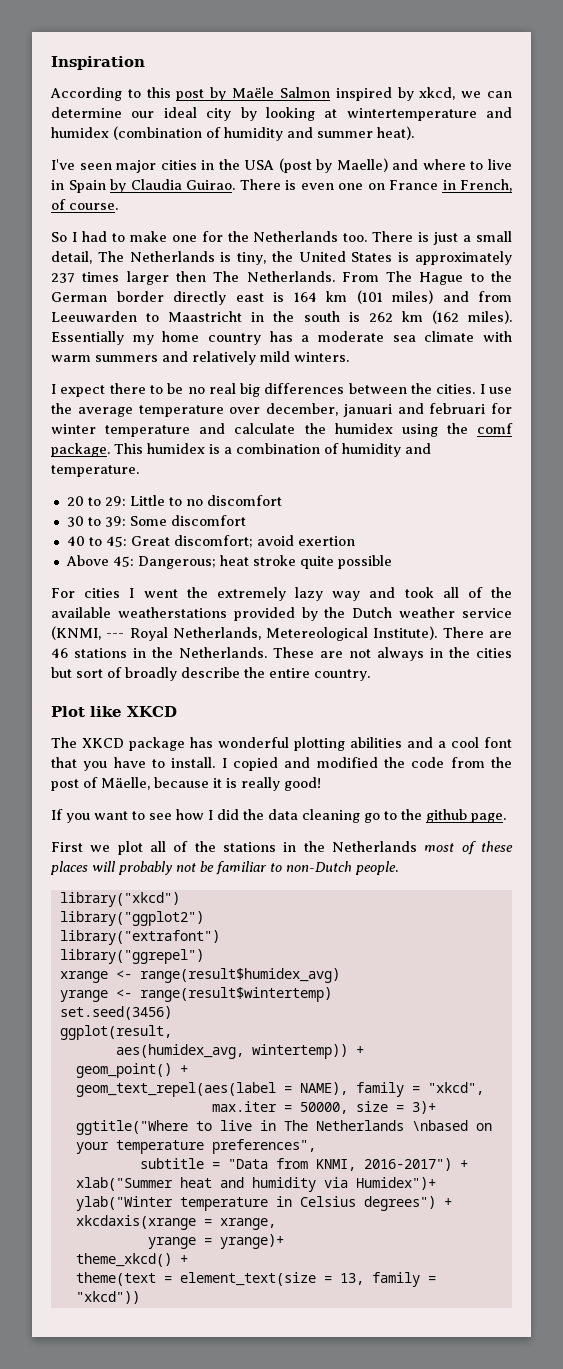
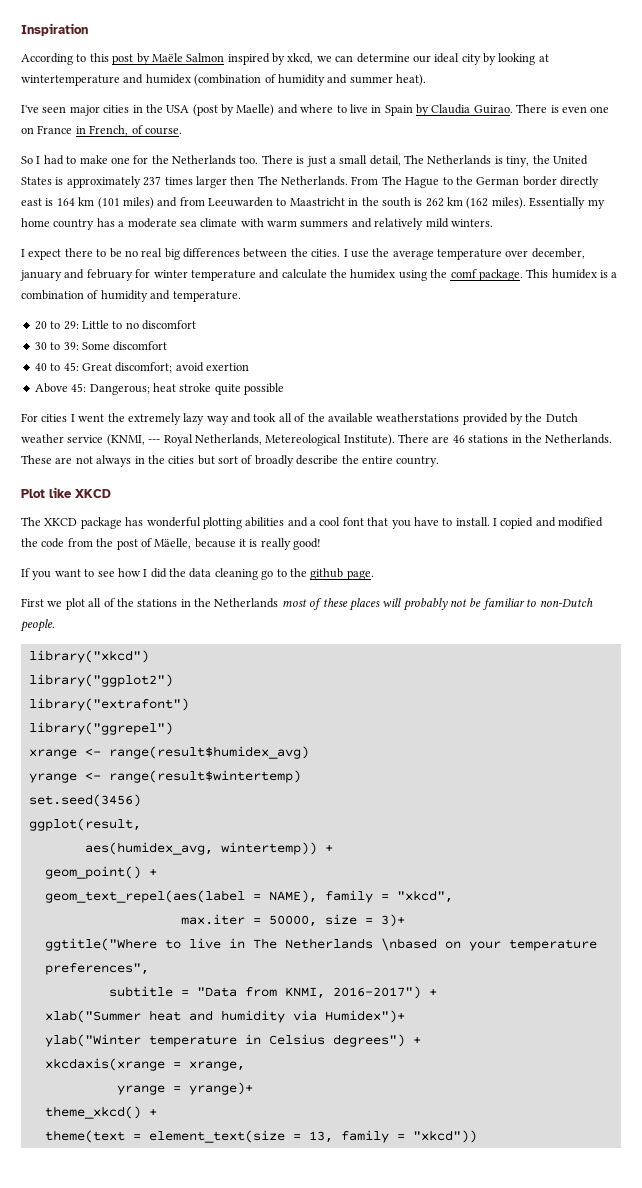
[342,403,486,417] januari and februari -> [20,269,133,281] january and february

